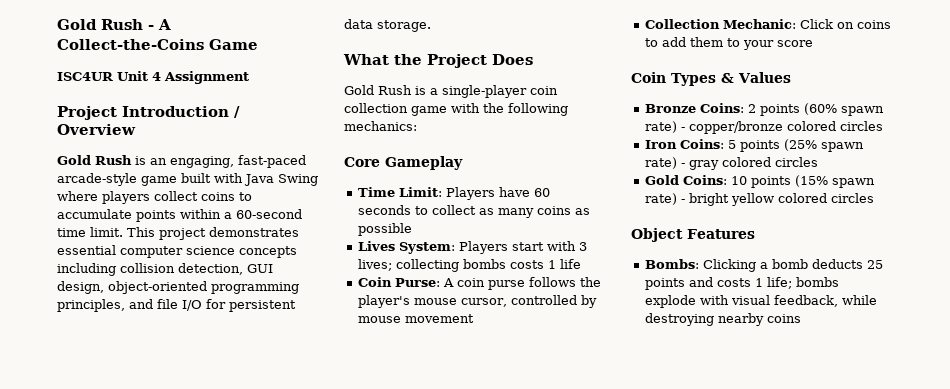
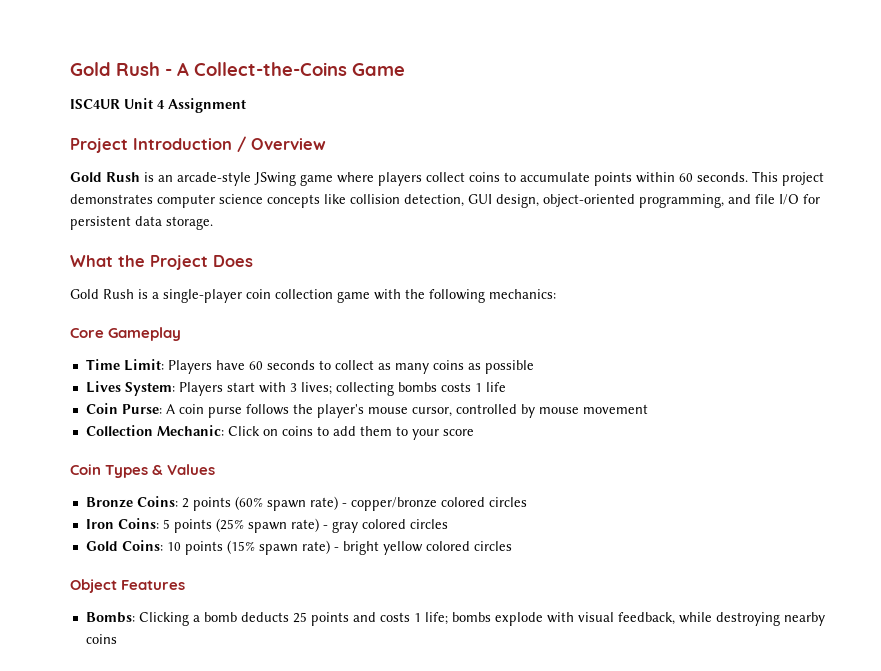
[170,155,306,168] [57,173,318,186] engaging, fast-paced arcade-style game built with Java Swing -> [177,172,333,186] arcade-style JSwing game
[224,209,302,219] [57,227,123,237] a 60-second time limit. -> [679,172,748,182] 60 seconds.
[57,245,116,255] essential -> (153, 199) none
[57,263,116,276] including -> [324,194,346,204] like
[211,282,299,294] [57,299,125,312] programming principles, -> [639,194,724,208] programming,

